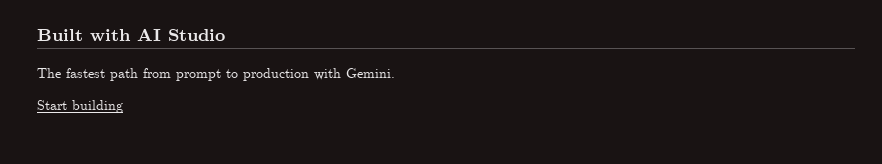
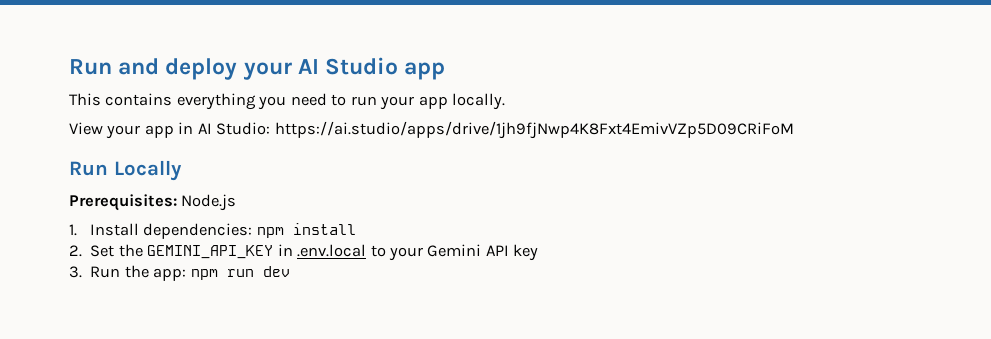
[37,28,225,41] [37,68,395,81] [37,100,123,113] Built with AI Studio // The fastest path from prompt to production with Gemini. // Start building -> [69,57,446,80] [69,93,506,110] [69,121,794,139] [69,160,182,181] [69,194,237,211] [69,223,356,239] [69,244,539,261] [69,265,290,281] Run and deploy your AI Studio app // This contains everything you need to run your app locally. // View your app in AI Studio: https://ai.studio/apps/drive/1jh9fjNwp4K8Fxt4EmivVZp5D09CRiFoM // Run Locally // Prerequisites: Node.js // 1. Install dependencies: npm install // 2. Set the GEMINI_API_KEY in .env.local to your Gemini API key // 3. Run the app: npm run dev

